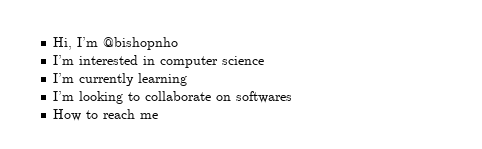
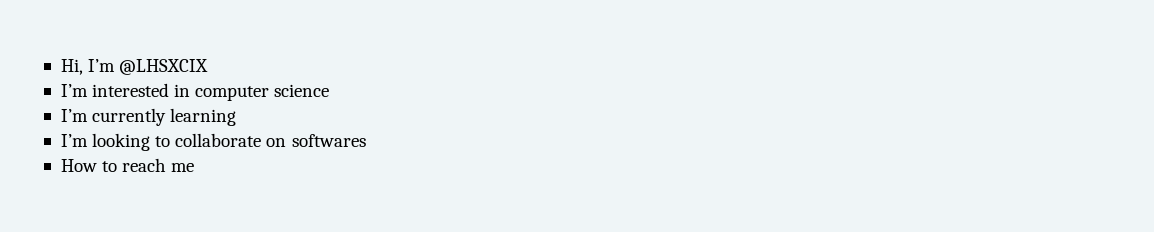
[103,37,179,50] @bishopnho -> [119,59,209,75] @LHSXCIX

